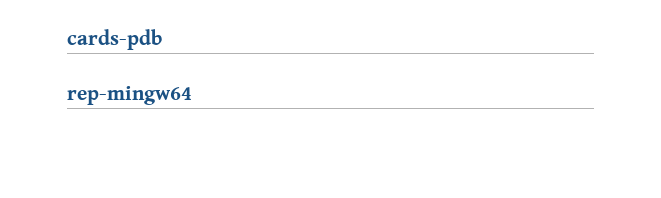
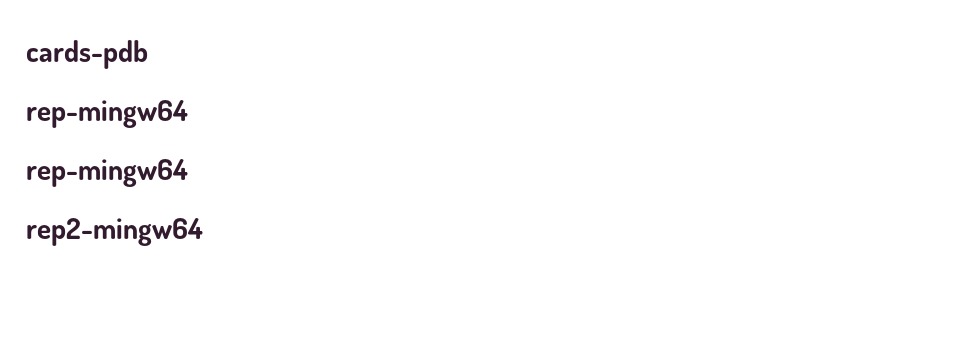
(192, 95) none -> [26,159,188,187] [26,218,203,246] // rep-mingw64 // rep2-mingw64

